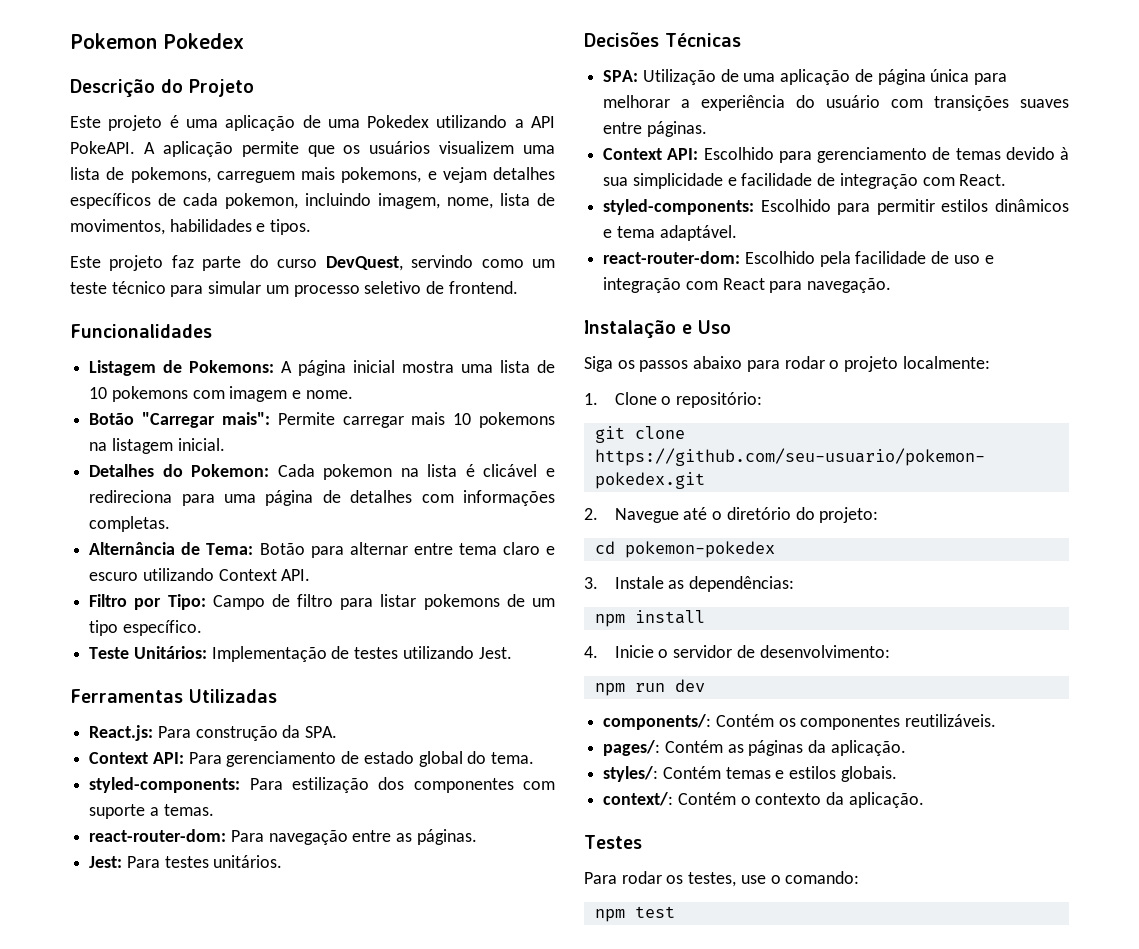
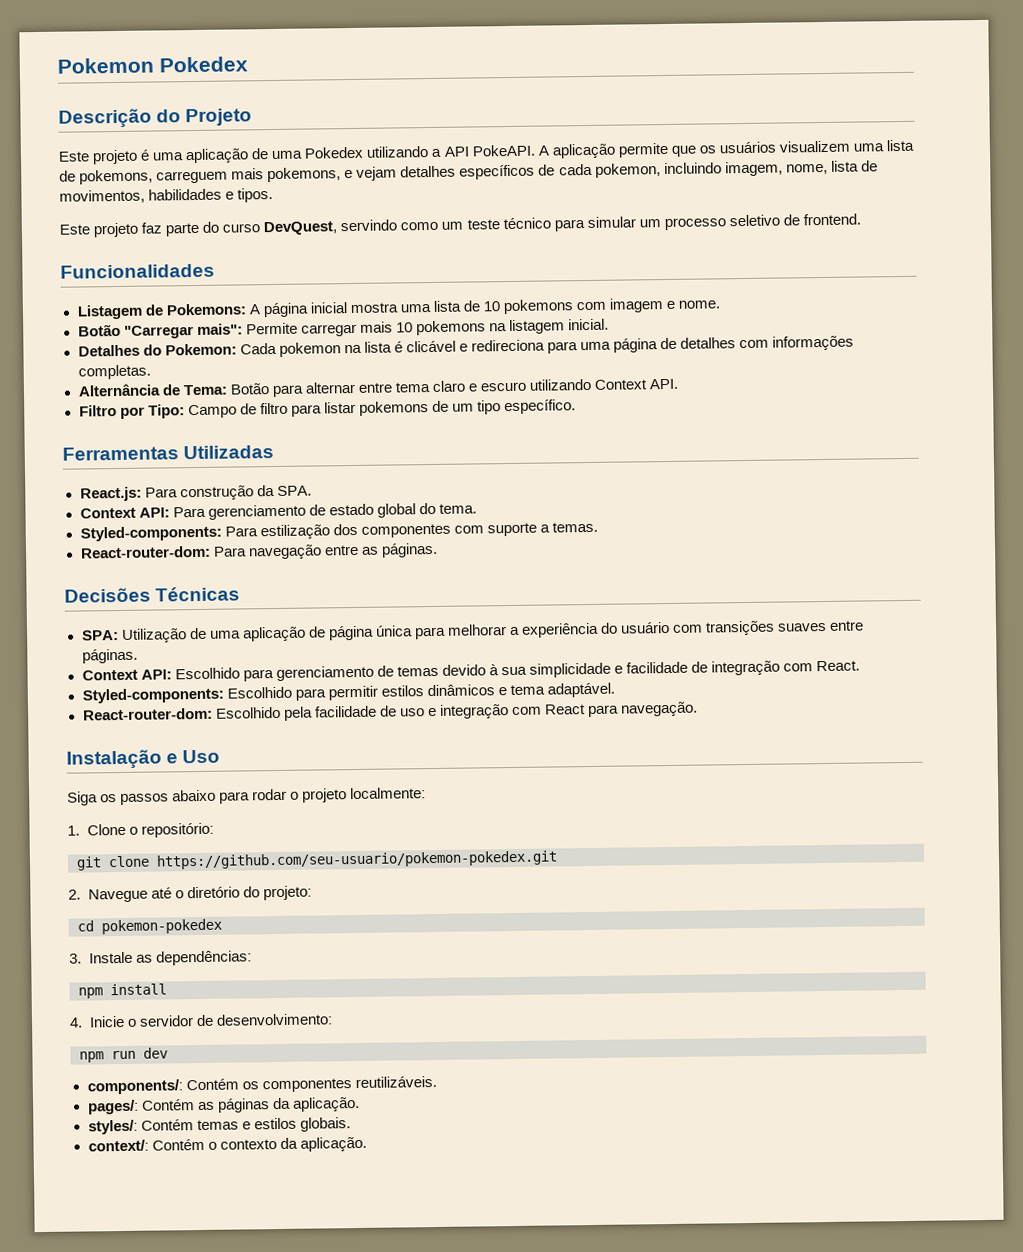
[89,646,512,662] // Teste Unitários: Implementação de testes utilizando Jest. -> (577, 407) none
[89,777,241,793] styled-components: -> [79,525,222,542] Styled-components:
[89,829,227,842] react-router-dom: -> [79,545,211,559] React-router-dom:
[89,855,283,868] // Jest: Para testes unitários. -> (438, 550) none
[603,199,755,215] styled-components: -> [81,687,224,704] Styled-components:
[603,251,741,264] react-router-dom: -> [82,707,213,721] React-router-dom:
[584,835,642,849] [584,871,860,887] [594,906,675,922] // Testes // Para rodar os testes, use o comando: // npm test -> (367, 1144) none

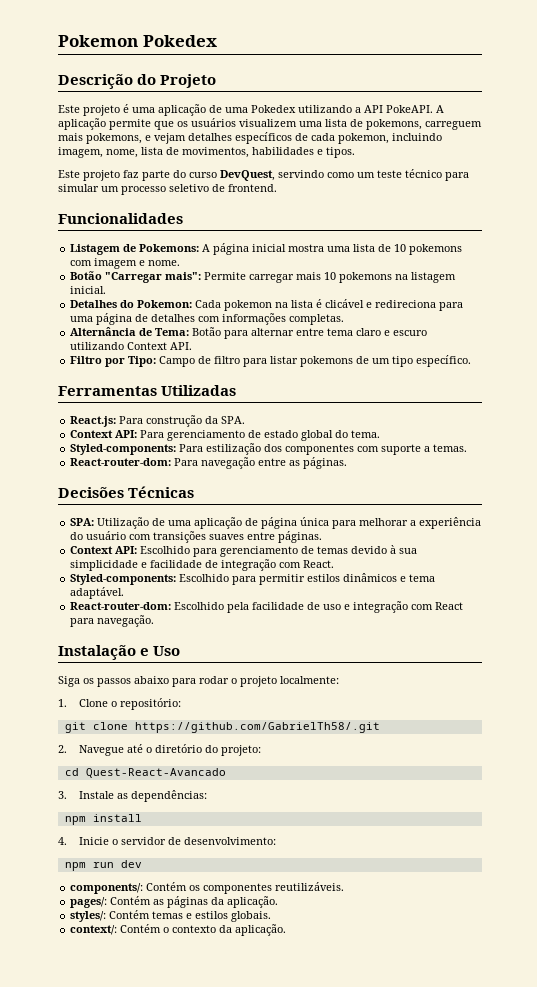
[156,850,558,870] https://github.com/seu-usuario/pokemon-pokedex.git -> [134,722,380,733] https://github.com/GabrielTh58/.git
[101,918,222,935] pokemon-pokedex -> [85,768,226,778] Quest-React-Avancado

